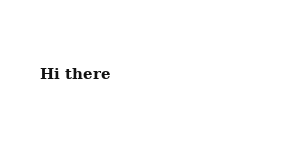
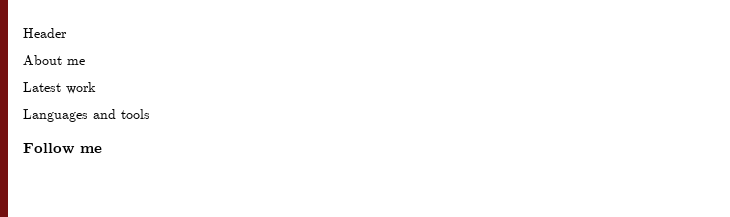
[40,68,111,79] Hi there -> [23,28,67,38] [23,55,85,66] [23,82,96,94] [23,109,150,122] [23,143,102,154] Header // About me // Latest work // Languages and tools // Follow me

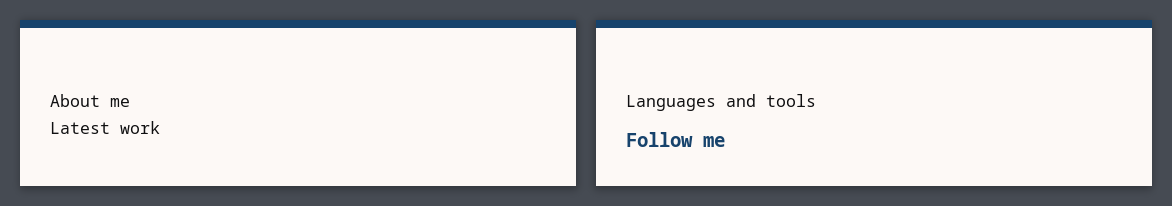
[23,28,67,38] Header // -> (50, 100) none

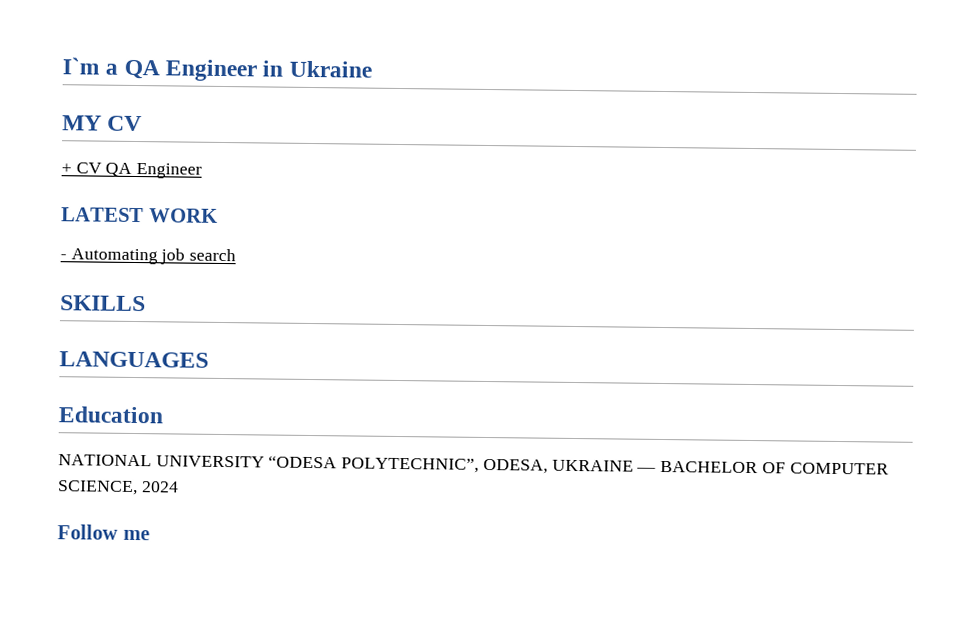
[50,94,130,107] [50,121,160,134] [626,94,816,111] About me // Latest work // Languages and tools -> [62,57,372,82] [62,115,143,132] [61,162,203,179] [61,207,218,223] [60,248,237,265] [60,295,146,312] [59,351,209,368] [58,406,163,424] [58,454,889,475] [58,480,179,496] I`m a QA Engineer in Ukraine // MY CV // + CV QA Engineer // LATEST WORK // - Automating job search // SKILLS // LANGUAGES // Education // NATIONAL UNIVERSITY “ODESA POLYTECHNIC”, ODESA, UKRAINE — BACHELOR OF COMPUTER SCIENCE, 2024

